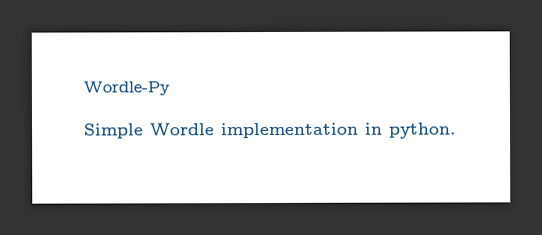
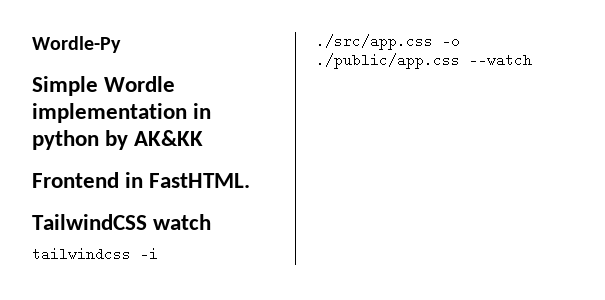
[389,122,456,139] python. -> [32,130,204,150] [32,172,251,188] [32,214,212,230] [32,247,158,261] [316,34,460,50] [316,53,532,69] python by AK&KK // Frontend in FastHTML. // TailwindCSS watch // tailwindcss -i ./src/app.css -o ./public/app.css --watch

